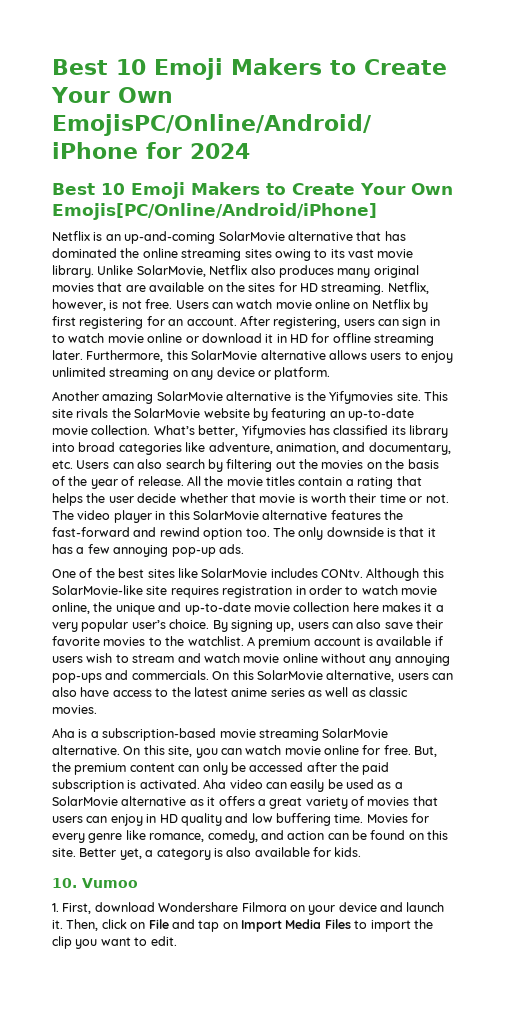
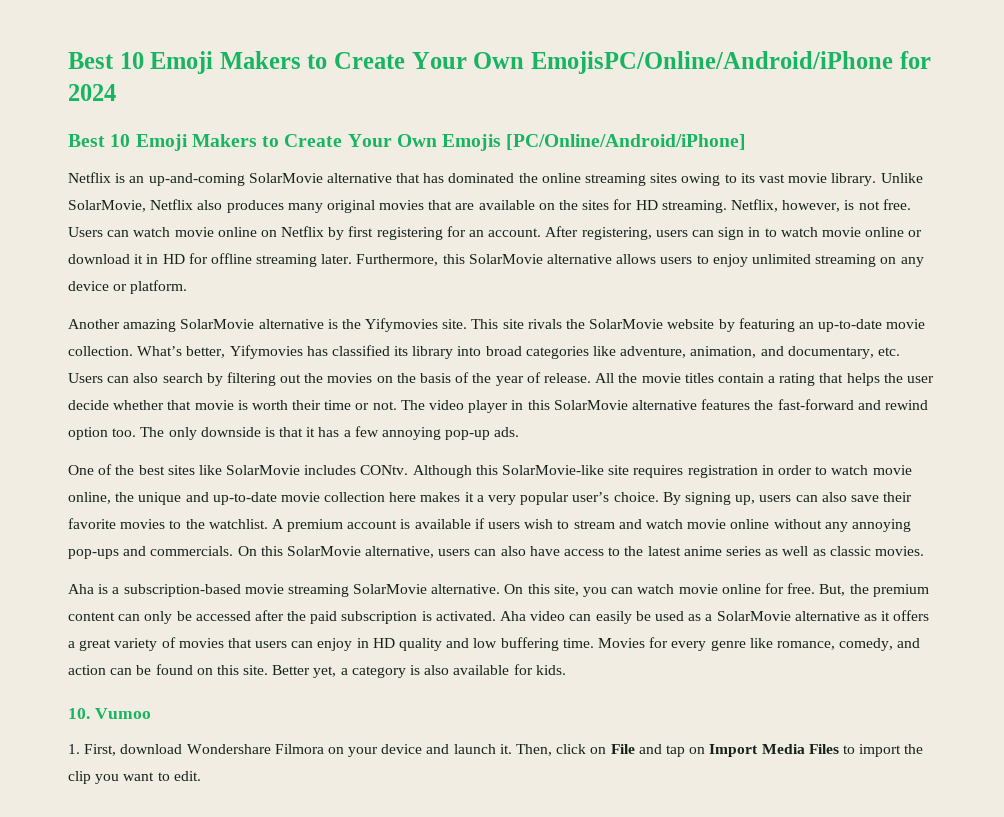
[52,203,377,220] Emojis[PC/Online/Android/iPhone] -> [442,134,747,151] Emojis [PC/Online/Android/iPhone]

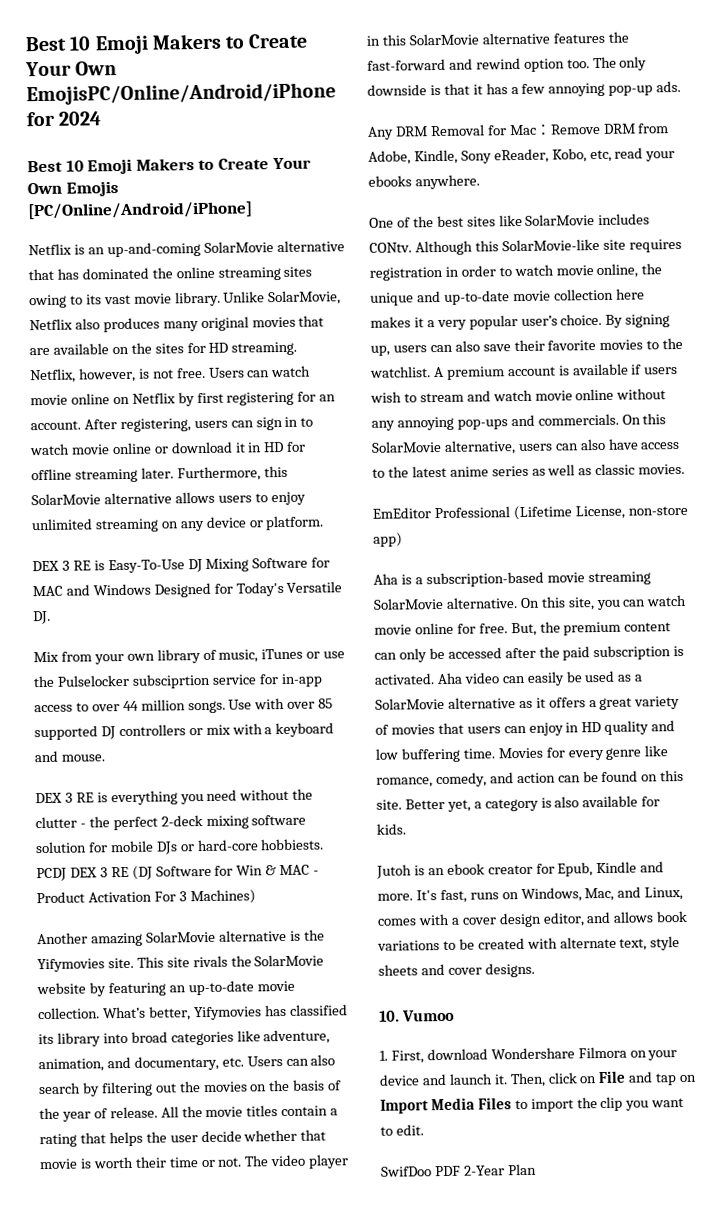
(188, 287) none -> [32,557,331,574] [32,581,343,598] [33,610,51,625] [33,648,346,665] [33,673,323,689] [34,697,334,714] [34,722,335,741] [34,750,105,763] [35,788,314,806] [35,814,307,831] [35,838,325,855] [36,864,320,882] [36,889,256,905] // DEX 3 RE is Easy-To-Use DJ Mixing Software for MAC and Windows Designed for Today's Versatile DJ. // Mix from your own library of music, iTunes or use the Pulselocker subsciprtion service for in-app access to over 44 million songs. Use with over 85 supported DJ controllers or mix with a keyboard and mouse. // DEX 3 RE is everything you need without the clutter - the perfect 2-deck mixing software solution for mobile DJs or hard-core hobbiests. PCDJ DEX 3 RE (DJ Software for Win & MAC - Product Activation For 3 Machines)
(520, 432) none -> [367,123,670,140] [368,147,676,165] [368,174,480,190] // Any DRM Removal for Mac：Remove DRM from Adobe, Kindle, Sony eReader, Kobo, etc, read your ebooks anywhere.
(924, 551) none -> [372,505,688,521] [373,532,403,547] // EmEditor Professional (Lifetime License, non-store app)
(566, 670) none -> [376,861,665,879] [377,886,684,904] [377,910,689,928] [377,936,681,951] [378,962,535,978] // Jutoh is an ebook creator for Epub, Kindle and more. It's fast, runs on Windows, Mac, and Linux, comes with a cover design editor, and allows book variations to be created with alternate text, style sheets and cover designs.
(201, 776) none -> [381,1163,537,1177] // SwifDoo PDF 2-Year Plan

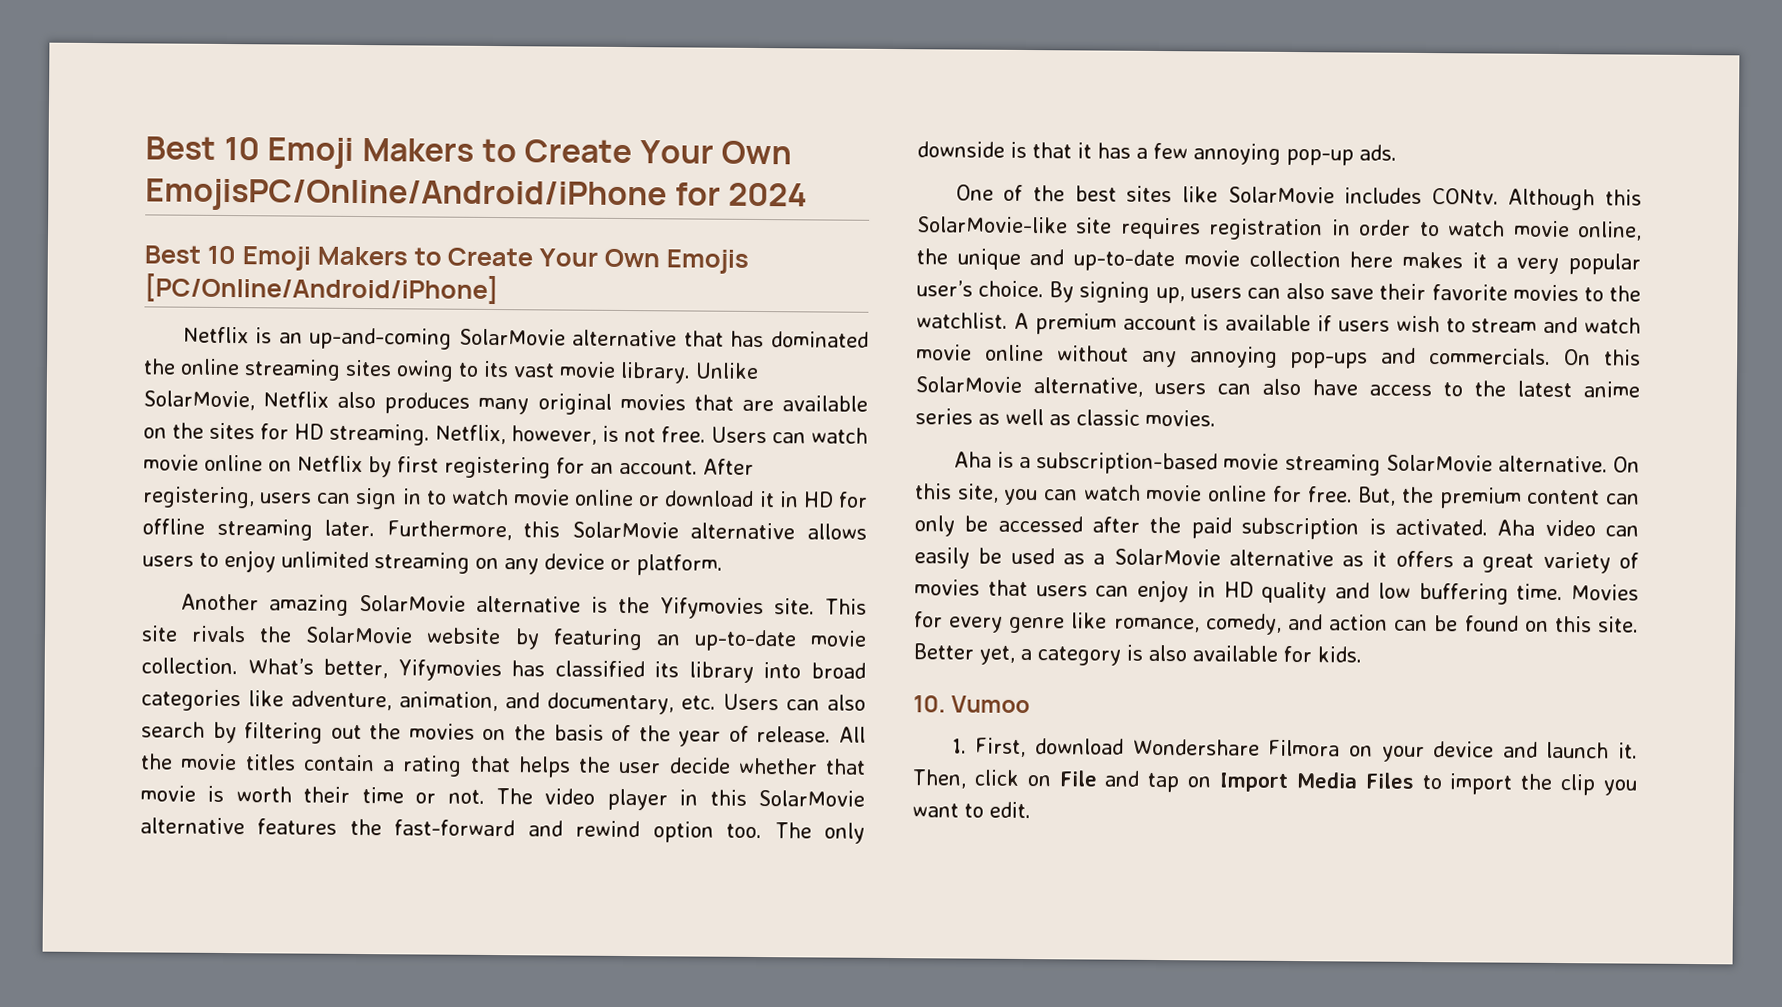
[32,557,331,574] [32,581,343,598] [33,610,51,625] [33,648,346,665] [33,673,323,689] [34,697,334,714] [34,722,335,741] [34,750,105,763] [35,788,314,806] [35,814,307,831] [35,838,325,855] [36,864,320,882] [36,889,256,905] // DEX 3 RE is Easy-To-Use DJ Mixing Software for MAC and Windows Designed for Today's Versatile DJ. // Mix from your own library of music, iTunes or use the Pulselocker subsciprtion service for in-app access to over 44 million songs. Use with over 85 supported DJ controllers or mix with a keyboard and mouse. // DEX 3 RE is everything you need without the clutter - the perfect 2-deck mixing software solution for mobile DJs or hard-core hobbiests. PCDJ DEX 3 RE (DJ Software for Win & MAC - Product Activation For 3 Machines) -> (723, 565) none
[367,123,670,140] [368,147,676,165] [368,174,480,190] // Any DRM Removal for Mac：Remove DRM from Adobe, Kindle, Sony eReader, Kobo, etc, read your ebooks anywhere. -> (1397, 152) none
[372,505,688,521] [373,532,403,547] // EmEditor Professional (Lifetime License, non-store app) -> (1216, 418) none
[376,861,665,879] [377,886,684,904] [377,910,689,928] [377,936,681,951] [378,962,535,978] // Jutoh is an ebook creator for Epub, Kindle and more. It's fast, runs on Windows, Mac, and Linux, comes with a cover design editor, and allows book variations to be created with alternate text, style sheets and cover designs. -> (1362, 654) none
[381,1163,537,1177] // SwifDoo PDF 2-Year Plan -> (1031, 810) none

